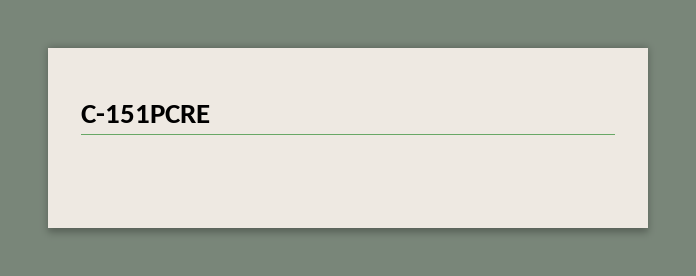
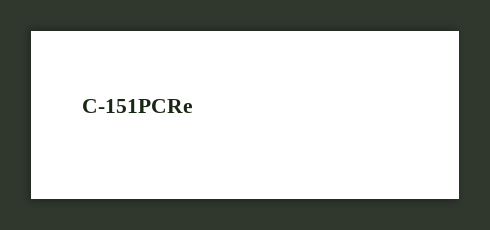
[81,105,210,123] C-151PCRE -> [82,99,193,113] C-151PCRe

